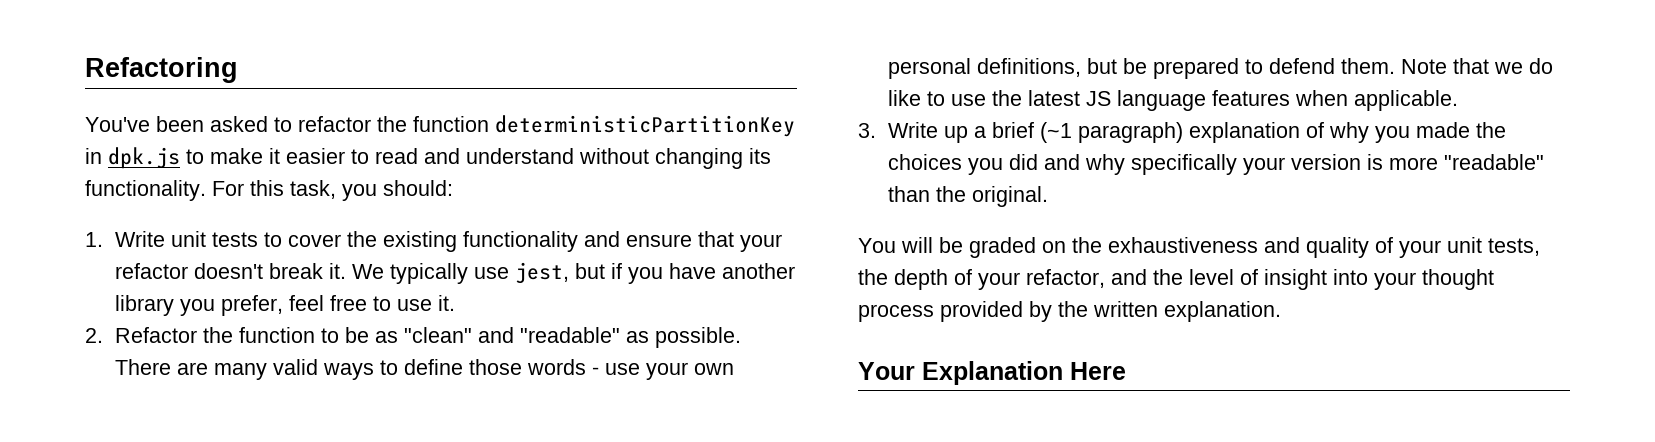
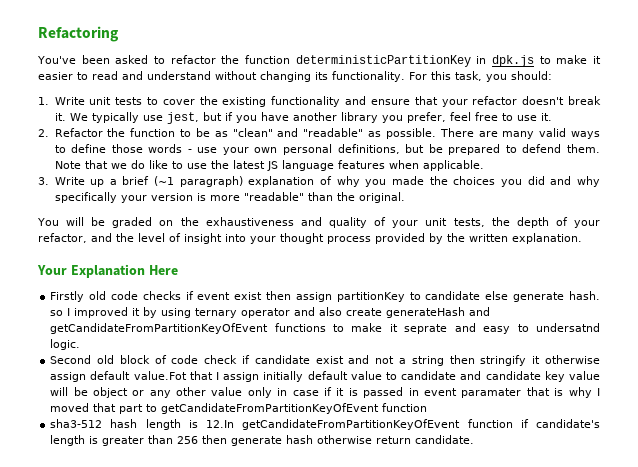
(1126, 371) none -> [50,291,601,302] [50,307,491,318] [50,323,600,334] [50,339,81,350] [50,355,600,366] [50,371,600,382] [50,387,600,398] [50,403,428,414] [50,419,600,430] [50,435,475,446] // Firstly old code checks if event exist then assign partitionKey to candidate else generate hash. so I improved it by using ternary operator and also create generateHash and getCandidateFromPartitionKeyOfEvent functions to make it seprate and easy to undersatnd logic. // Second old block of code check if candidate exist and not a string then stringify it otherwise assign default value.Fot that I assign initially default value to candidate and candidate key value will be object or any other value only in case if it is passed in event paramater that is why I moved that part to getCandidateFromPartitionKeyOfEvent function // sha3-512 hash length is 12.In getCandidateFromPartitionKeyOfEvent function if candidate's length is greater than 256 then generate hash otherwise return candidate.

